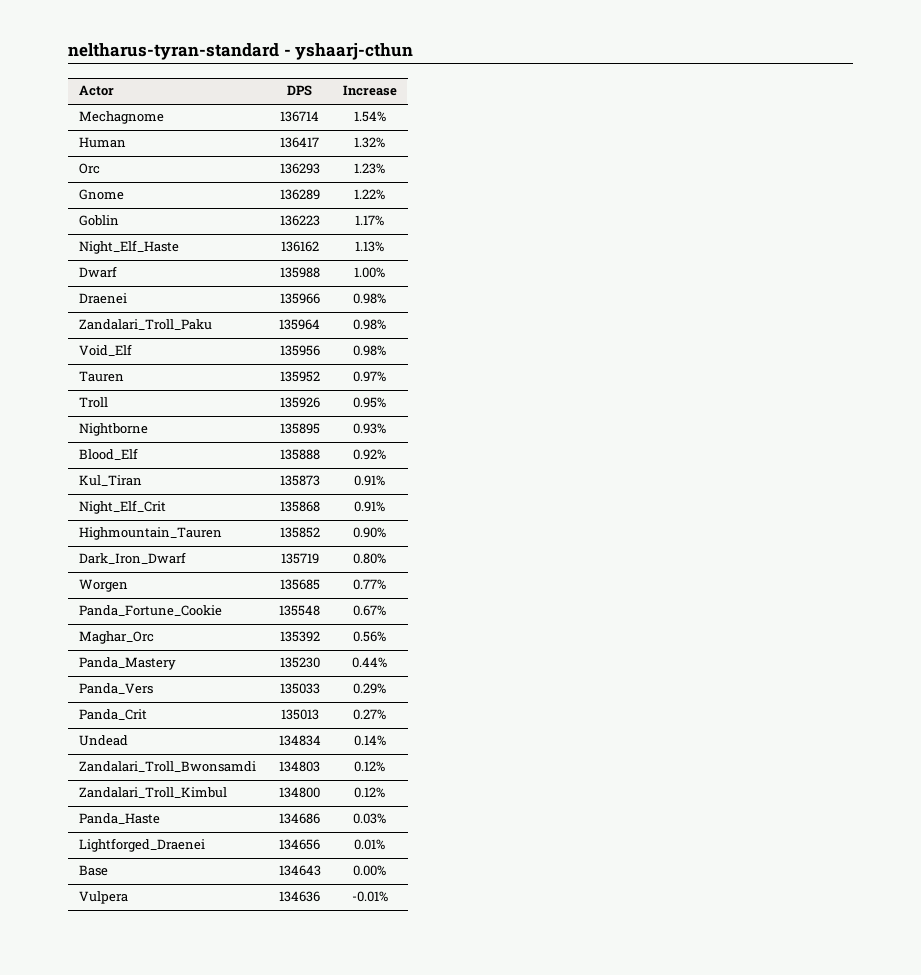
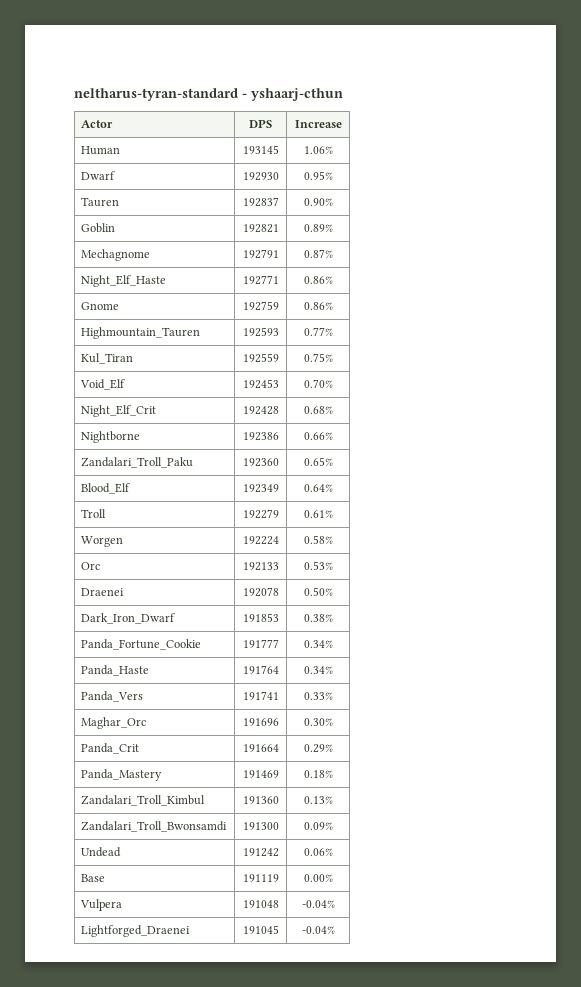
[78,111,164,124] [280,111,319,122] [353,111,386,122] [78,137,126,148] [280,137,319,148] [354,137,385,148] [78,163,100,174] [279,163,320,174] [354,163,385,174] [78,189,124,200] [279,189,320,200] [354,189,385,200] [78,215,119,226] [279,215,320,226] [355,215,384,226] [78,240,179,254] [280,241,319,252] [355,241,384,252] [78,266,117,278] [279,267,320,278] [354,267,385,278] [78,293,127,304] [279,293,320,304] [353,293,386,304] [78,319,212,330] [279,319,320,330] [353,319,386,330] [78,344,132,356] [279,345,320,356] [353,345,386,356] [78,371,124,382] [279,371,320,382] [353,371,386,382] [78,397,108,408] [279,397,320,408] [353,397,386,408] [78,423,148,436] [279,423,320,434] [353,423,386,434] [78,448,138,460] [279,449,320,460] [353,449,386,460] [78,475,142,486] [279,475,320,486] [354,475,385,486] [78,500,166,514] [279,501,320,512] [354,501,385,512] [78,527,222,540] [279,527,320,538] [353,527,386,538] [78,552,186,564] [280,553,319,564] [353,553,386,564] [78,579,128,592] [279,579,320,590] [353,579,386,590] [78,605,222,616] [279,605,320,616] [353,605,386,616] [78,631,154,644] [279,631,320,642] [353,631,386,642] [78,657,176,670] [279,657,320,668] [352,657,387,668] [78,683,153,694] [279,683,320,694] [353,683,386,694] [78,709,147,720] [280,709,319,720] [353,709,386,720] [78,735,128,746] [278,735,321,746] [353,735,386,746] [78,761,256,772] [279,761,320,772] [354,761,385,772] [78,787,227,798] [279,787,320,798] [354,787,385,798] [78,813,160,824] [279,813,320,824] [353,813,386,824] [78,838,205,852] [279,839,320,850] [354,839,385,850] Mechagnome | 136714 | 1.54% // Human | 136417 | 1.32% // Orc | 136293 | 1.23% // Gnome | 136289 | 1.22% // Goblin | 136223 | 1.17% // Night_Elf_Haste | 136162 | 1.13% // Dwarf | 135988 | 1.00% // Draenei | 135966 | 0.98% // Zandalari_Troll_Paku | 135964 | 0.98% // Void_Elf | 135956 | 0.98% // Tauren | 135952 | 0.97% // Troll | 135926 | 0.95% // Nightborne | 135895 | 0.93% // Blood_Elf | 135888 | 0.92% // Kul_Tiran | 135873 | 0.91% // Night_Elf_Crit | 135868 | 0.91% // Highmountain_Tauren | 135852 | 0.90% // Dark_Iron_Dwarf | 135719 | 0.80% // Worgen | 135685 | 0.77% // Panda_Fortune_Cookie | 135548 | 0.67% // Maghar_Orc | 135392 | 0.56% // Panda_Mastery | 135230 | 0.44% // Panda_Vers | 135033 | 0.29% // Panda_Crit | 135013 | 0.27% // Undead | 134834 | 0.14% // Zandalari_Troll_Bwonsamdi | 134803 | 0.12% // Zandalari_Troll_Kimbul | 134800 | 0.12% // Panda_Haste | 134686 | 0.03% // Lightforged_Draenei | 134656 | 0.01% -> [81,146,121,155] [242,145,279,154] [303,146,333,154] [81,171,116,180] [242,172,279,181] [303,171,333,180] [81,197,120,207] [242,197,279,207] [303,198,333,206] [81,223,116,233] [242,224,279,233] [303,224,333,232] [81,249,151,261] [242,249,279,259] [303,249,333,258] [81,275,167,287] [242,275,279,285] [303,276,333,284] [81,302,120,310] [242,301,279,311] [303,302,333,310] [81,327,201,339] [242,327,279,337] [303,327,333,336] [81,353,134,364] [242,353,279,363] [303,353,333,362] [80,379,126,390] [242,379,279,389] [303,379,333,388] [81,405,157,417] [242,406,279,415] [303,406,333,414] [81,431,141,443] [242,432,279,441] [303,432,333,440] [81,457,194,468] [242,458,279,467] [303,457,333,466] [81,483,131,494] [242,484,279,493] [303,484,333,492] [81,509,107,518] [242,509,279,519] [303,510,333,518] [81,536,124,547] [242,536,279,545] [303,535,333,544] [81,562,101,570] [242,562,279,571] [303,561,333,570] [81,588,125,596] [242,587,279,597] [303,587,333,596] [81,613,176,624] [242,613,279,622] [303,614,333,622] [81,639,202,650] [242,639,279,648] [303,640,333,648] [81,665,150,676] [242,665,279,674] [303,666,333,674] [81,691,144,702] [242,691,279,700] [303,692,333,700] [81,717,147,729] [242,718,279,726] [303,718,333,726] [81,743,140,754] [242,744,279,752] [303,744,333,753] [81,769,163,781] [242,770,279,778] [303,770,333,778] [81,795,206,806] [242,796,279,804] [303,796,333,804] [81,821,228,832] [242,822,279,830] [303,822,333,830] [81,847,122,857] [242,848,279,857] [303,848,333,856] Human | 193145 | 1.06% // Dwarf | 192930 | 0.95% // Tauren | 192837 | 0.90% // Goblin | 192821 | 0.89% // Mechagnome | 192791 | 0.87% // Night_Elf_Haste | 192771 | 0.86% // Gnome | 192759 | 0.86% // Highmountain_Tauren | 192593 | 0.77% // Kul_Tiran | 192559 | 0.75% // Void_Elf | 192453 | 0.70% // Night_Elf_Crit | 192428 | 0.68% // Nightborne | 192386 | 0.66% // Zandalari_Troll_Paku | 192360 | 0.65% // Blood_Elf | 192349 | 0.64% // Troll | 192279 | 0.61% // Worgen | 192224 | 0.58% // Orc | 192133 | 0.53% // Draenei | 192078 | 0.50% // Dark_Iron_Dwarf | 191853 | 0.38% // Panda_Fortune_Cookie | 191777 | 0.34% // Panda_Haste | 191764 | 0.34% // Panda_Vers | 191741 | 0.33% // Maghar_Orc | 191696 | 0.30% // Panda_Crit | 191664 | 0.29% // Panda_Mastery | 191469 | 0.18% // Zandalari_Troll_Kimbul | 191360 | 0.13% // Zandalari_Troll_Bwonsamdi | 191300 | 0.09% // Undead | 191242 | 0.06%
[278,865,321,876] 134643 -> [242,874,279,882] 191119
[279,891,320,902] [351,891,388,902] 134636 | -0.01% -> [242,900,279,908] [301,900,335,908] [81,925,191,937] [242,925,279,934] [301,926,335,934] 191048 | -0.04% // Lightforged_Draenei | 191045 | -0.04%

